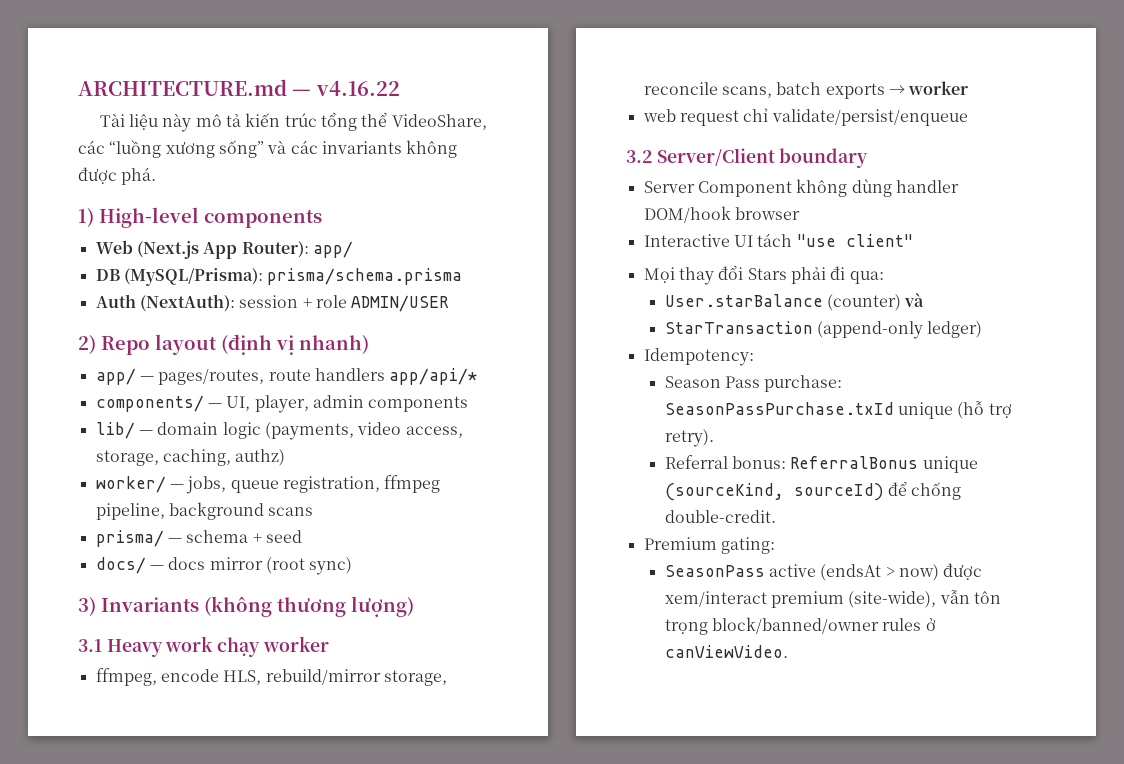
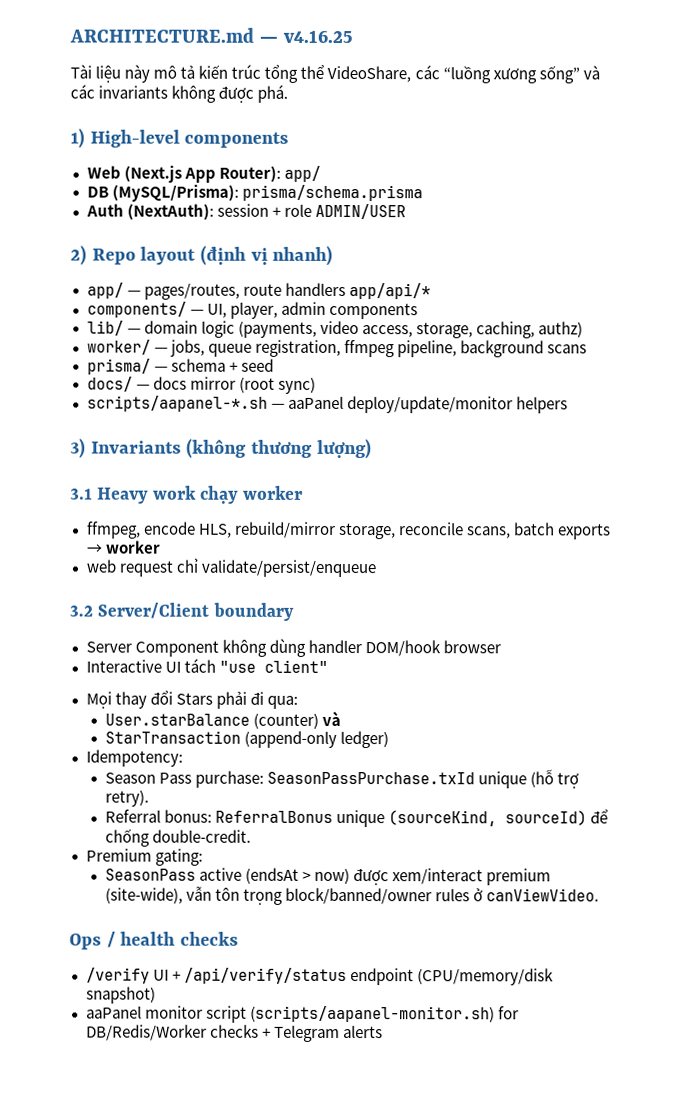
[315,81,400,96] v4.16.22 -> [282,29,353,44] v4.16.25
(353, 566) none -> [86,395,568,414] // scripts/aapanel-*.sh — aaPanel deploy/update/monitor helpers
(788, 651) none -> [69,931,240,950] [85,967,554,986] [85,986,156,1004] [85,1005,519,1023] [85,1024,383,1042] // Ops / health checks // /verify UI + /api/verify/status endpoint (CPU/memory/disk snapshot) // aaPanel monitor script (scripts/aapanel-monitor.sh) for DB/Redis/Worker checks + Telegram alerts

